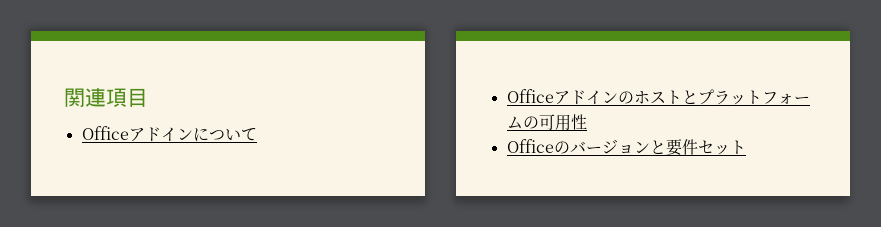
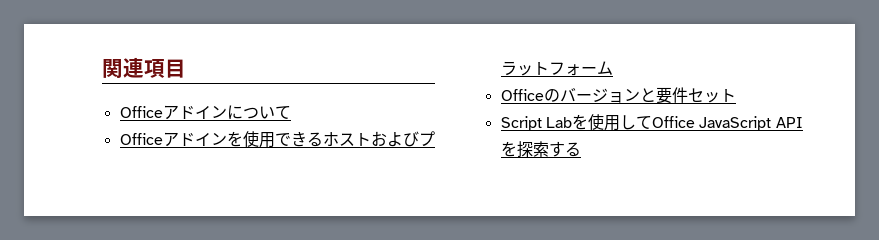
[617,90,698,105] のホストと -> [226,131,419,148] を使用できるホストおよび
[522,114,587,131] の可用性 -> (613, 68) none
(746, 147) none -> [500,114,803,131] [500,141,581,158] // Script Labを使用してOffice JavaScript APIを探索する

